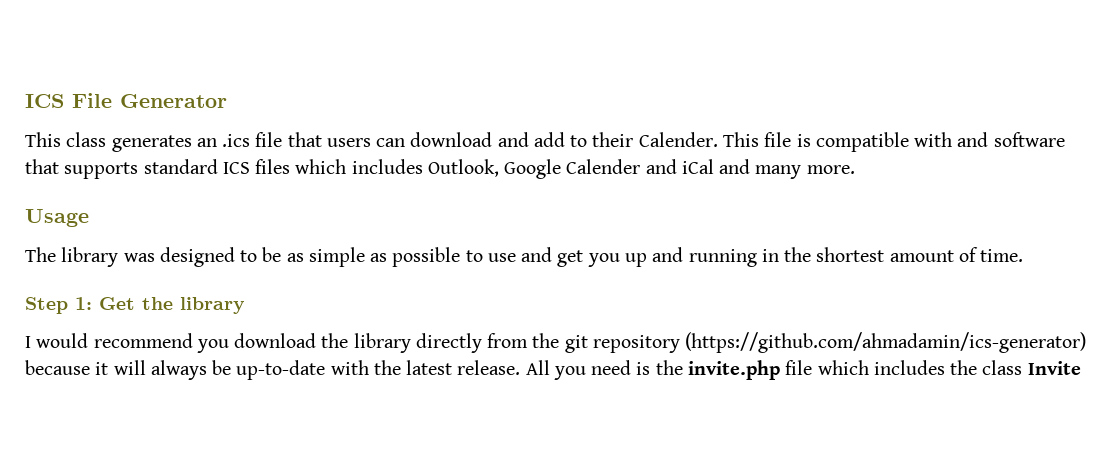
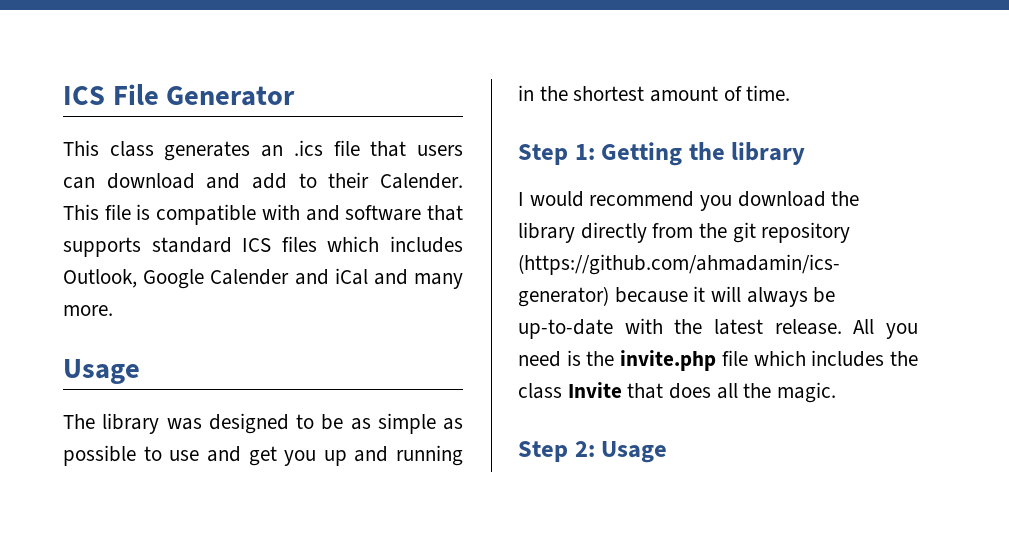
[99,297,135,310] Get -> [601,142,683,166] Getting
(1081, 368) none -> [627,382,837,403] [518,441,668,463] that does all the magic. // Step 2: Usage

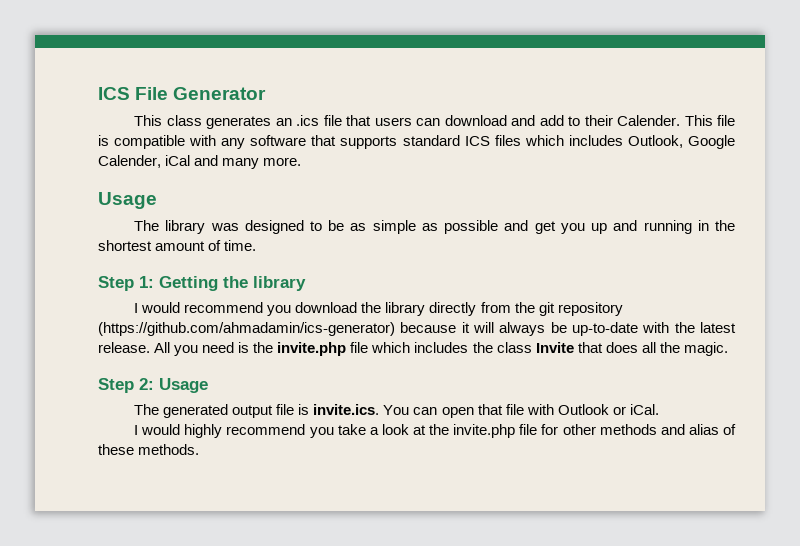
[305,205,340,221] and -> [221,138,246,149] any
[210,269,329,285] Calender and -> [98,155,161,168] Calender,
[143,446,200,461] to use -> (499, 227) none
(668, 452) none -> [134,404,659,418] [134,424,736,438] [98,444,200,455] // The generated output file is invite.ics. You can open that file with Outlook or iCal. // I would highly recommend you take a look at the invite.php file for other methods and alias of these methods.

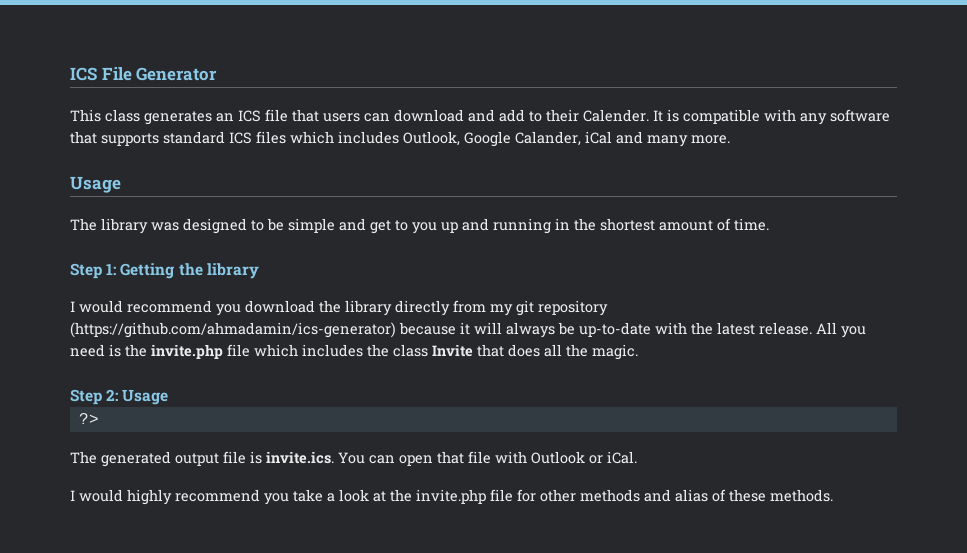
[296,115,320,126] .ics -> [238,110,261,122] ICS
[684,115,735,126] This file -> [653,110,663,122] It
[98,155,161,168] Calender, -> [515,131,581,146] Calander,
[350,220,499,234] as simple as possible -> [288,218,335,233] simple
(556, 227) none -> [395,220,408,231] to
[514,302,535,313] the -> [490,304,513,316] my
(208, 385) none -> [78,413,99,424] // ?>

